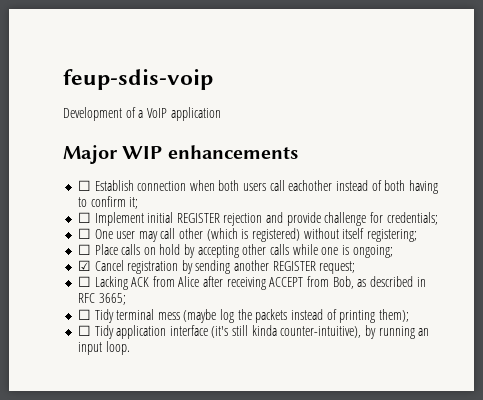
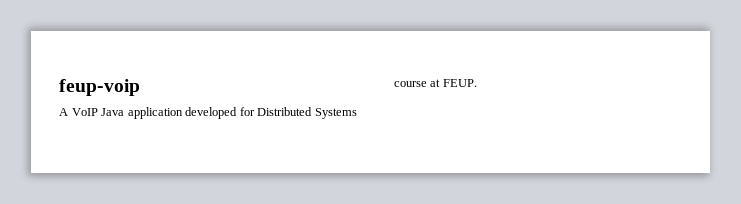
[63,69,213,90] [63,107,221,121] [63,145,298,164] [77,180,438,194] [77,196,139,209] [77,212,438,226] [77,228,417,242] [77,244,393,258] [77,260,356,274] [77,276,426,290] [77,293,126,305] [77,309,409,323] [77,325,430,339] [77,341,130,355] feup-sdis-voip // Development of a VoIP application // Major WIP enhancements // ☐ Establish connection when both users call eachother instead of both having to confirm it; // ☐ Implement initial REGISTER rejection and provide challenge for credentials; // ☐ One user may call other (which is registered) without itself registering; // ☐ Place calls on hold by accepting other calls while one is ongoing; // ☑ Cancel registration by sending another REGISTER request; // ☐ Lacking ACK from Alice after receiving ACCEPT from Bob, as described in RFC 3665; // ☐ Tidy terminal mess (maybe log the packets instead of printing them); // ☐ Tidy application interface (it's still kinda counter-intuitive), by running an input loop. -> [59,79,140,96] [59,107,357,119] [394,79,477,87] feup-voip // A VoIP Java application developed for Distributed Systems course at FEUP.

